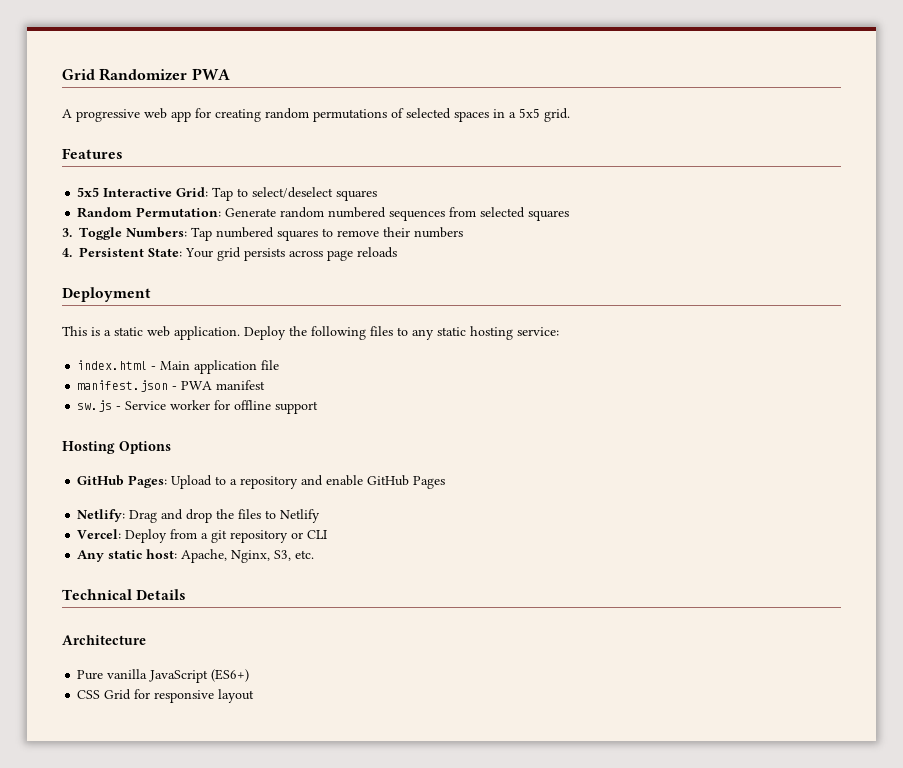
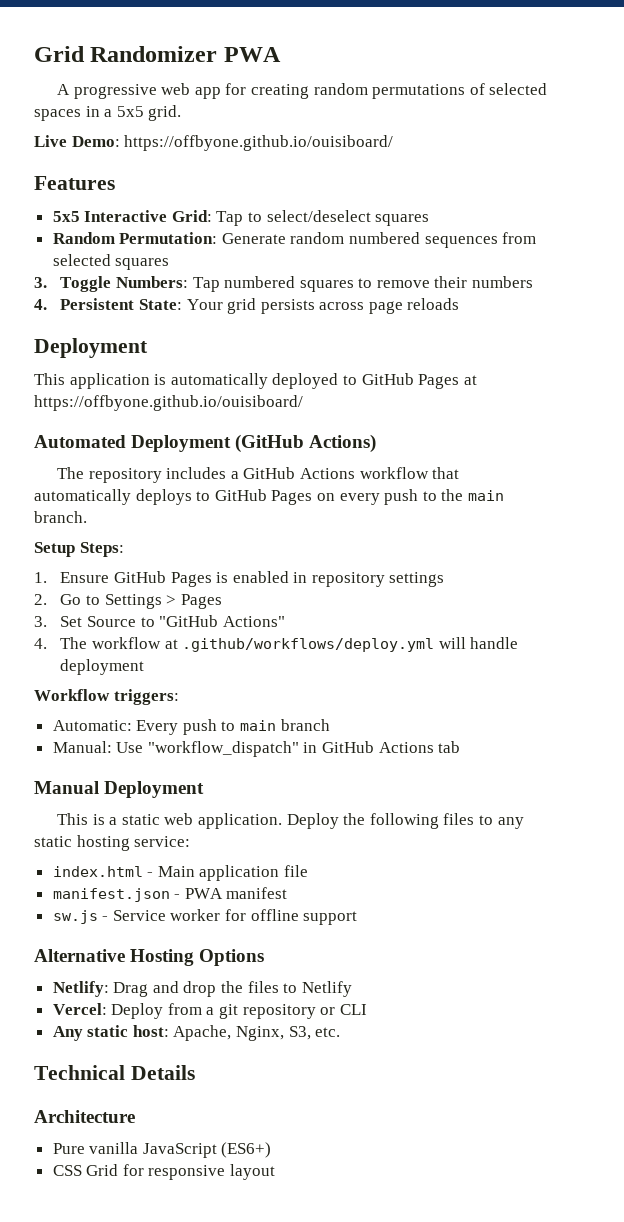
(570, 115) none -> [34,135,394,151] // Live Demo: https://offbyone.github.io/ouisiboard/
(151, 294) none -> [34,373,477,389] [34,395,303,411] [34,434,377,453] [57,467,460,483] [34,489,504,505] [34,511,87,523] [34,542,124,557] [34,571,445,587] [34,594,222,609] [34,615,285,627] [34,637,519,652] [60,659,145,675] [34,689,179,705] [52,719,330,735] [52,741,461,757] [34,781,205,798] // This application is automatically deployed to GitHub Pages at https://offbyone.github.io/ouisiboard/ // Automated Deployment (GitHub Actions) // The repository includes a GitHub Actions workflow that automatically deploys to GitHub Pages on every push to the main branch. // Setup Steps: // 1. Ensure GitHub Pages is enabled in repository settings // 2. Go to Settings > Pages // 3. Set Source to "GitHub Actions" // 4. The workflow at .github/workflows/deploy.yml will handle deployment // Workflow triggers: // Automatic: Every push to main branch // Manual: Use "workflow_dispatch" in GitHub Actions tab // Manual Deployment
(319, 407) none -> [34,949,125,962] Alternative
[77,475,446,489] // GitHub Pages: Upload to a repository and enable GitHub Pages -> (265, 957) none

